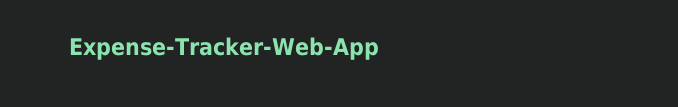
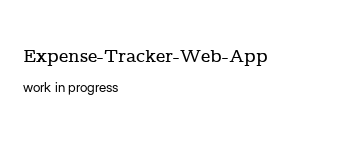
(379, 48) none -> [23,82,119,95] // work in progress

